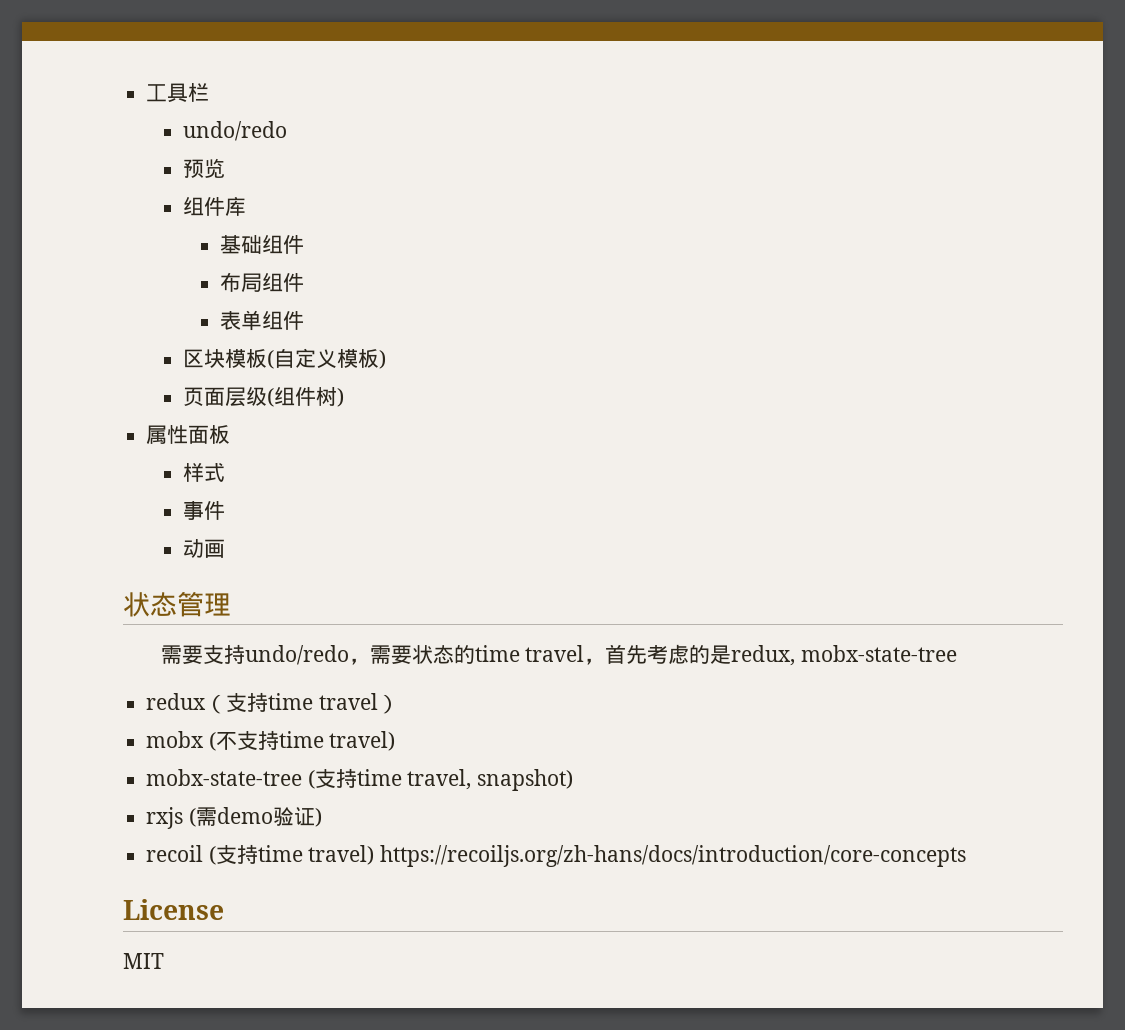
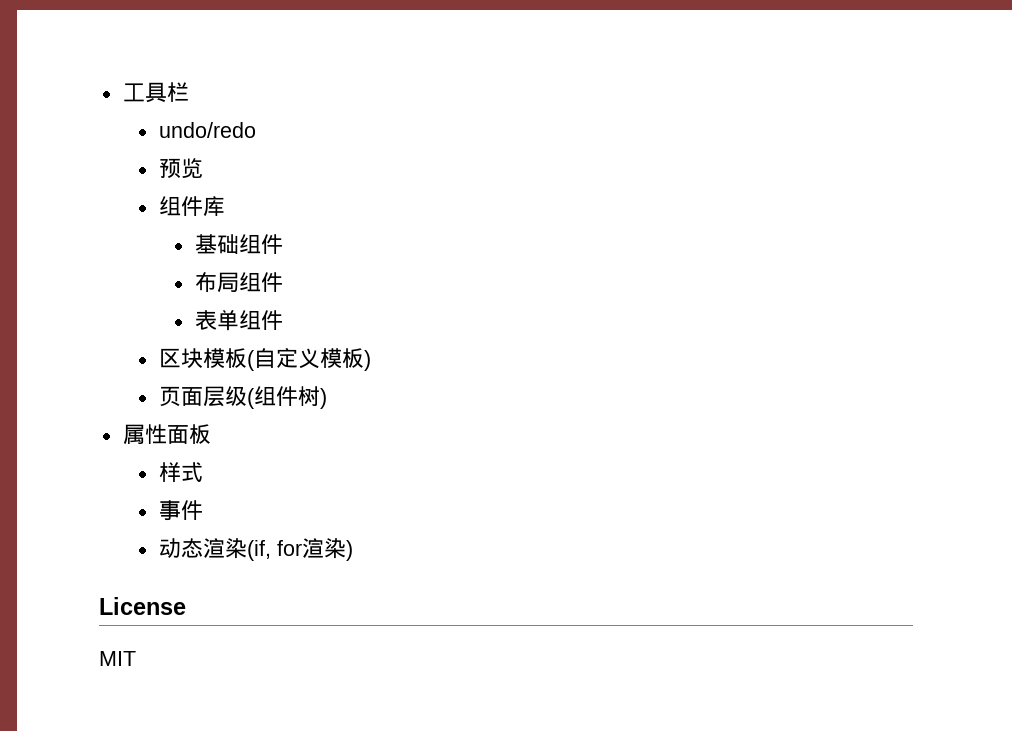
[203,539,225,558] [123,591,231,617] [160,644,957,666] [146,692,399,714] [146,730,396,751] [146,768,574,791] [146,807,322,829] [146,844,967,867] 画 // 状态管理 // 需要支持undo/redo，需要状态的time travel，首先考虑的是redux, mobx-state-tree // redux（支持time travel） // mobx (不支持time travel) // mobx-state-tree (支持time travel, snapshot) // rxjs (需demo验证) // recoil (支持time travel) https://recoiljs.org/zh-hans/docs/introduction/core-concepts -> [180,538,353,561] 态渲染(if, for渲染)

